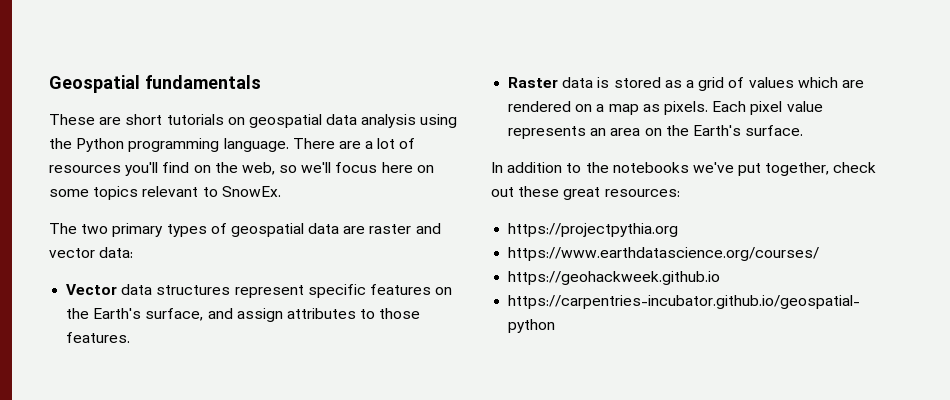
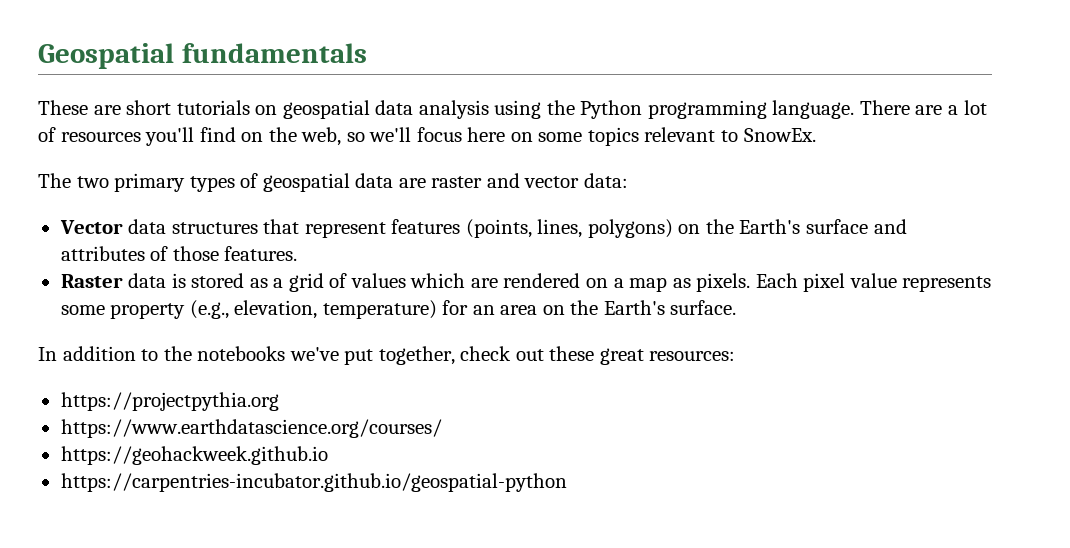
[234,284,453,298] [66,308,376,322] represent specific features on the Earth's surface, and assign attributes to -> [263,219,907,238] [60,246,169,261] that represent features (points, lines, polygons) on the Earth's surface and attributes of
(587, 132) none -> [60,300,469,319] some property (e.g., elevation, temperature) for

